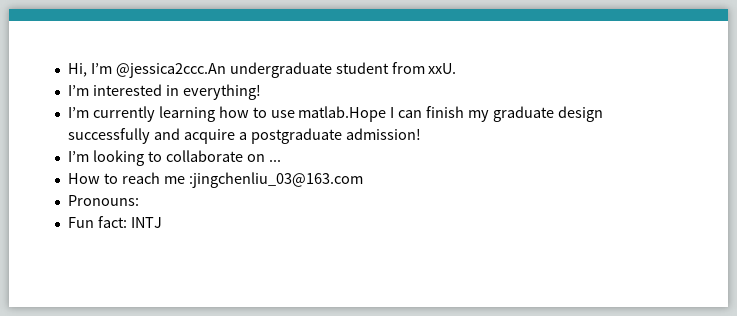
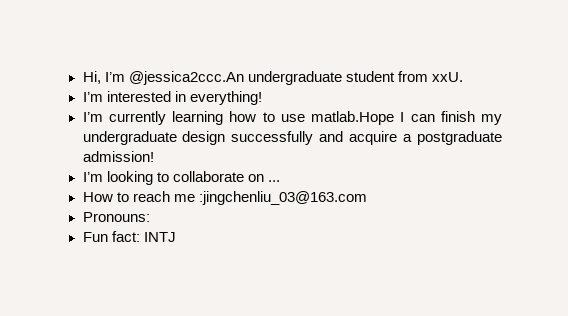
[493,106,555,122] graduate -> [82,131,177,145] undergraduate

